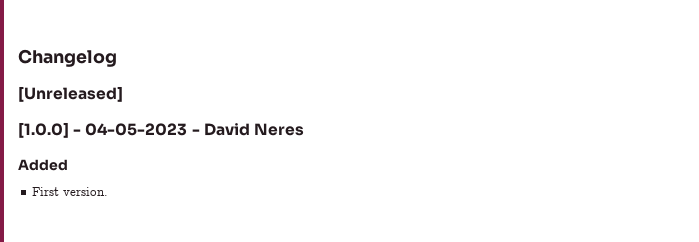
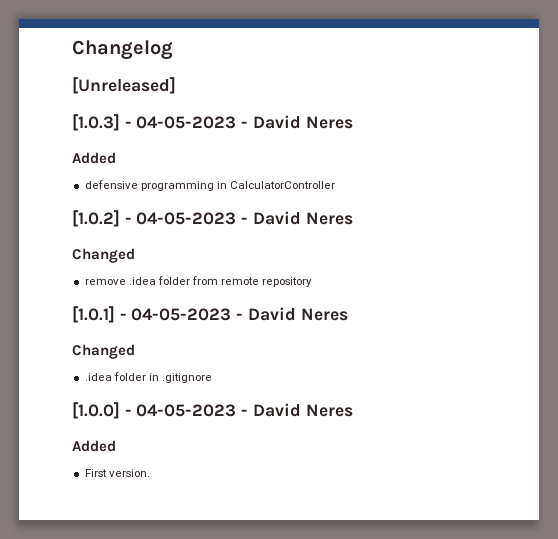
(123, 94) none -> [72,114,353,131] [72,152,116,164] [84,180,335,191] [72,210,353,227] [72,248,135,263] [84,276,313,287] [72,306,348,323] [72,344,135,359] [84,372,212,383] // [1.0.3] - 04-05-2023 - David Neres // Added // defensive programming in CalculatorController // [1.0.2] - 04-05-2023 - David Neres // Changed // remove .idea folder from remote repository // [1.0.1] - 04-05-2023 - David Neres // Changed // .idea folder in .gitignore

